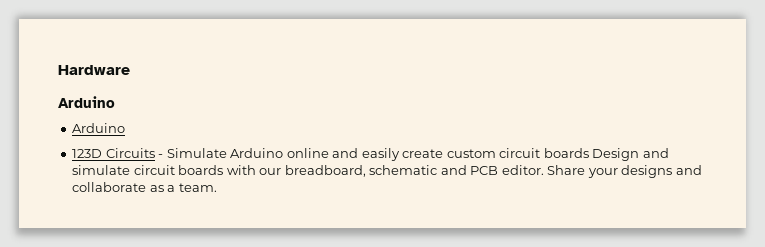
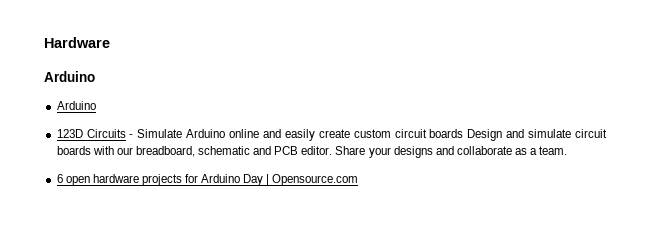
(217, 187) none -> [56,174,359,186] // 6 open hardware projects for Arduino Day | Opensource.com

